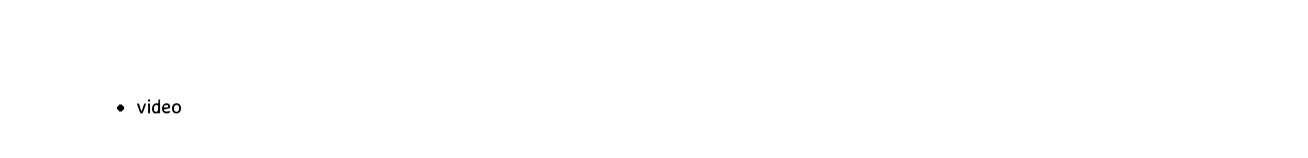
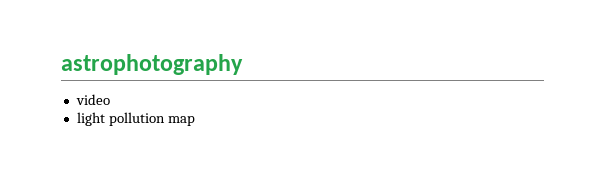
(135, 106) none -> [61,54,243,75] astrophotography //
(183, 106) none -> [76,112,195,126] // light pollution map

